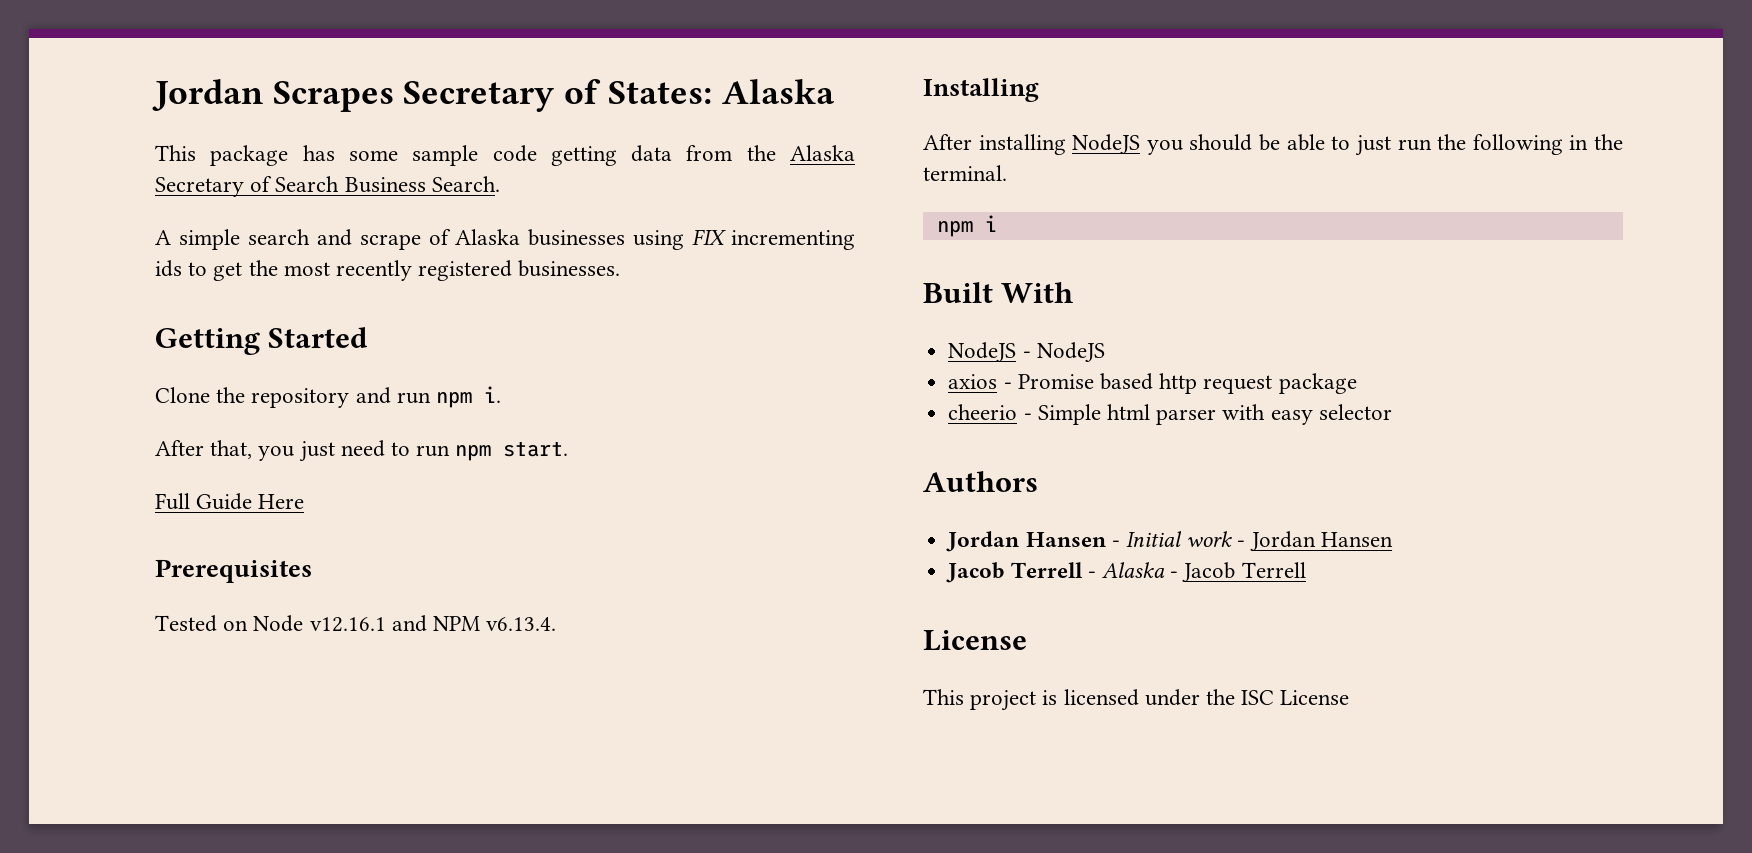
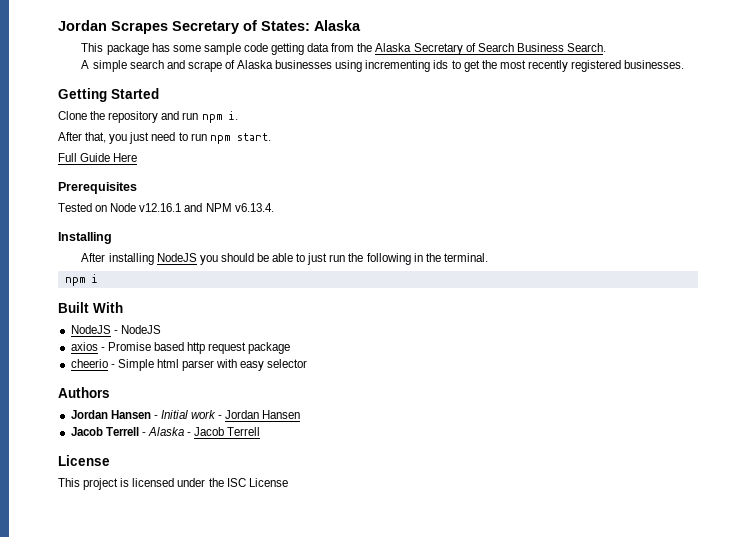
[692,229,727,245] FIX -> (363, 66) none

